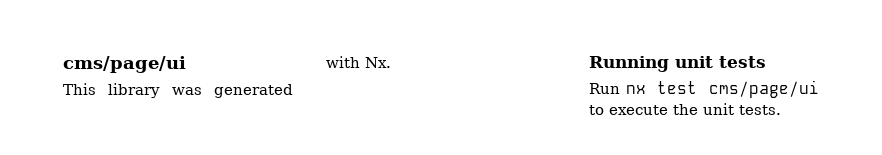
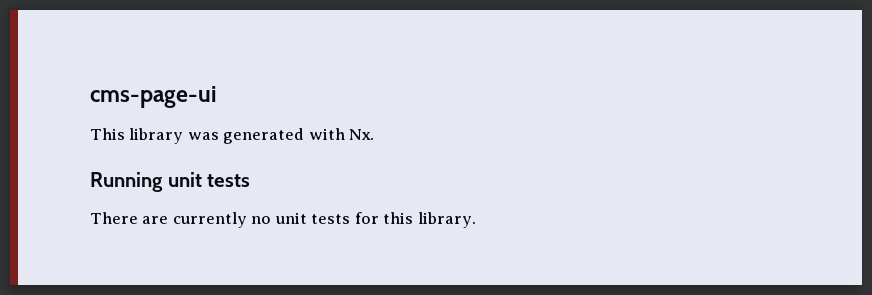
[63,56,186,73] cms/page/ui -> [90,86,217,108] cms-page-ui
[589,80,819,98] [589,103,781,115] Run nx test cms/page/ui to execute the unit tests. -> [90,212,476,228] There are currently no unit tests for this library.

